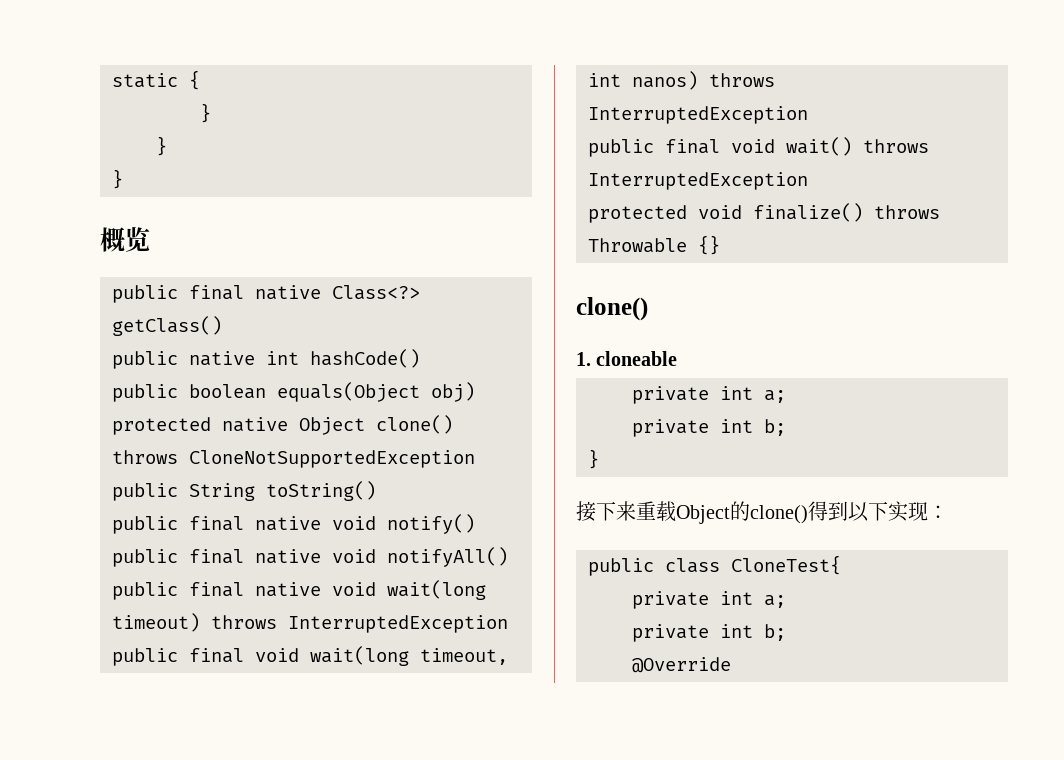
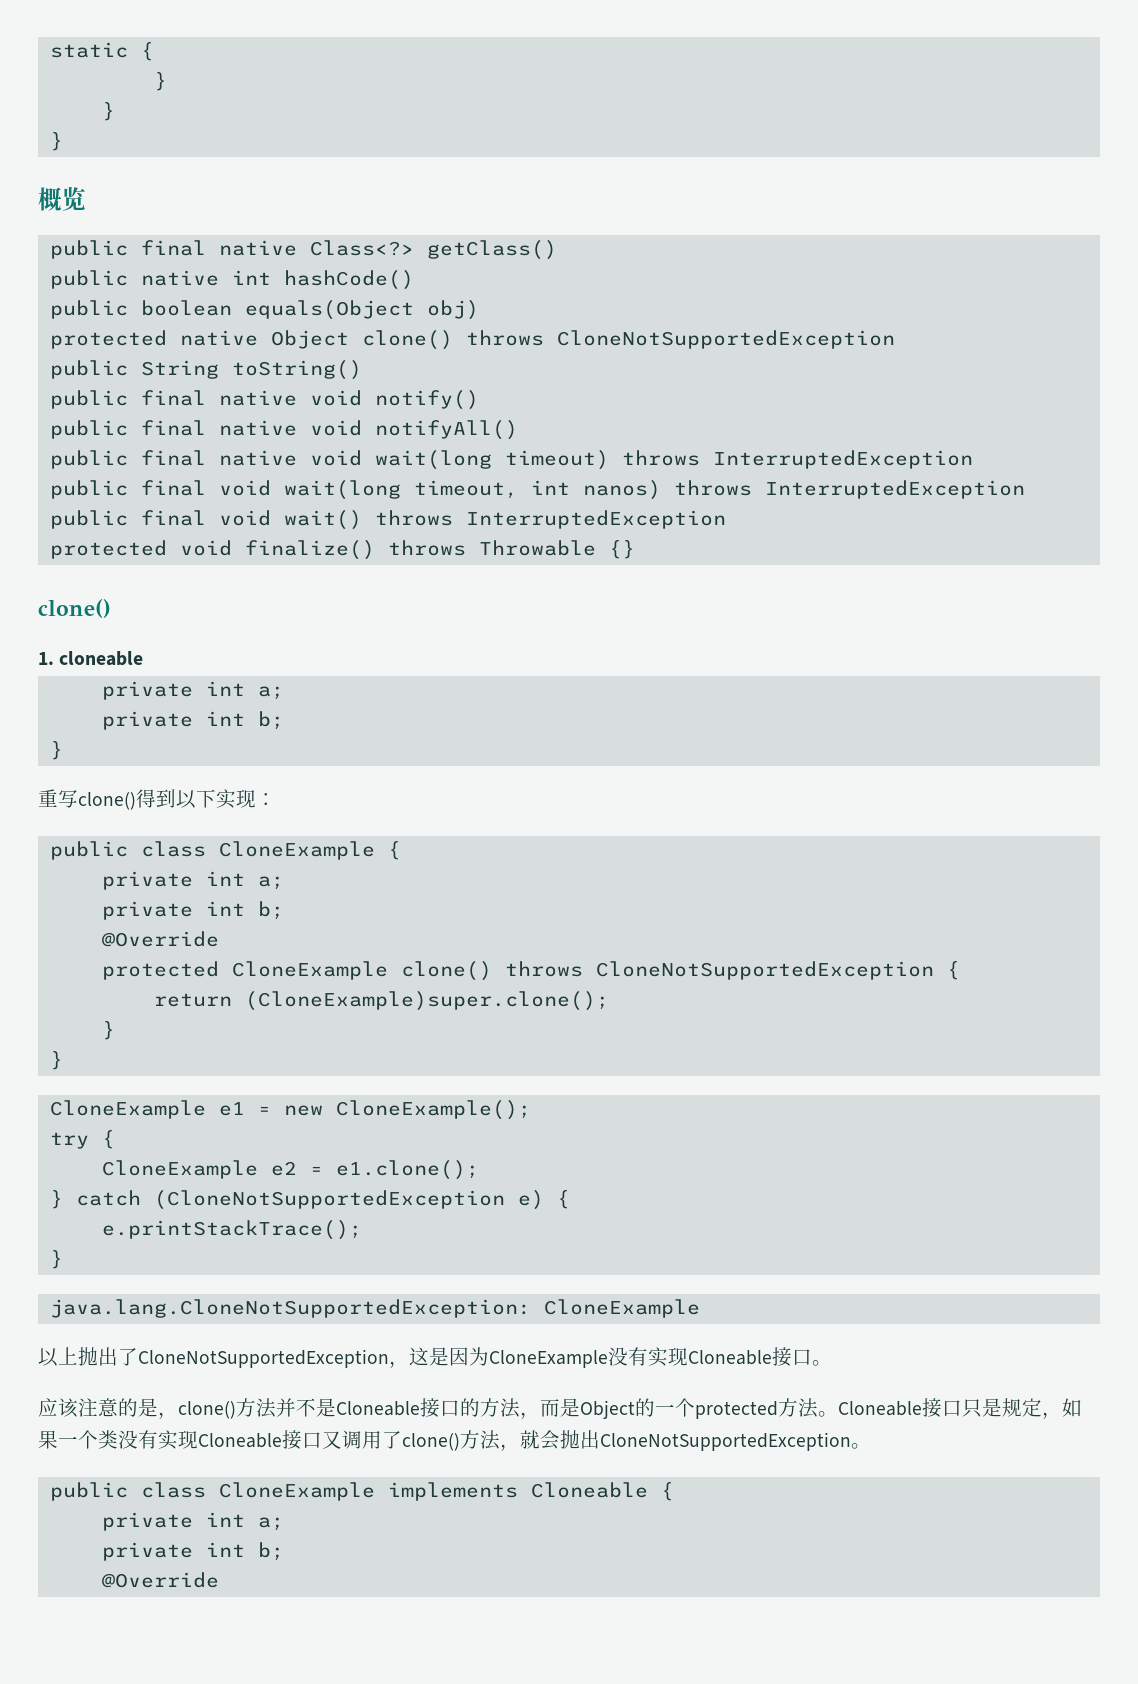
[576,501,750,524] 接下来重载Object的 -> [38,789,78,808] 重写
[731,555,841,575] [632,591,786,609] [632,624,786,642] [632,657,731,673] CloneTest{ // private int a; // private int b; // @Override -> [218,841,401,860] [101,871,284,890] [101,901,284,920] [101,931,219,947] [101,961,960,981] [153,991,609,1011] [101,1021,115,1040] [49,1051,63,1070] [49,1100,531,1120] [49,1130,115,1149] [101,1160,479,1180] [49,1190,570,1210] [101,1220,362,1240] [49,1250,63,1269] [49,1299,700,1318] [38,1347,832,1368] [38,1398,1082,1419] [38,1430,871,1451] [49,1482,674,1501] [101,1512,284,1531] [101,1542,284,1561] [101,1572,219,1588] CloneExample { // private int a; // private int b; // @Override // protected CloneExample clone() throws CloneNotSupportedException { // return (CloneExample)super.clone(); // } // } // CloneExample e1 = new CloneExample(); // try { // CloneExample e2 = e1.clone(); // } catch (CloneNotSupportedException e) { // e.printStackTrace(); // } // java.lang.CloneNotSupportedException: CloneExample // 以上抛出了CloneNotSupportedException，这是因为CloneExample没有实现Cloneable接口。 // 应该注意的是，clone()方法并不是Cloneable接口的方法，而是Object的一个protected方法。Cloneable接口只是规定，如果一个类没有实现Cloneable接口又调用了clone()方法，就会抛出CloneNotSupportedException。 // public class CloneExample implements Cloneable { // private int a; // private int b; // @Override

